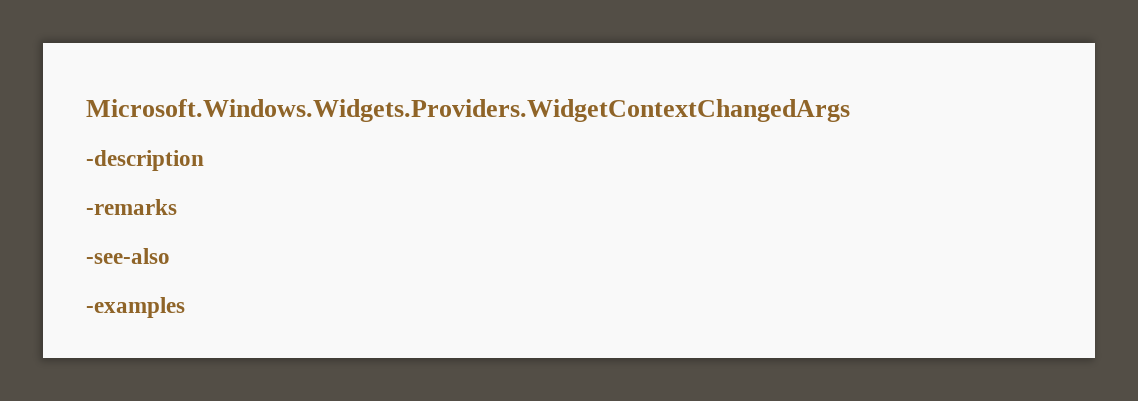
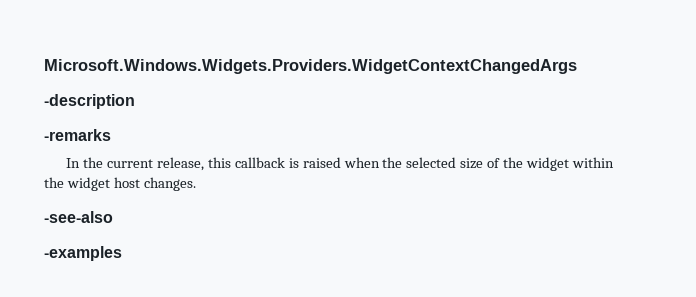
(177, 207) none -> [66,157,614,171] [44,177,196,191] // In the current release, this callback is raised when the selected size of the widget within the widget host changes.

